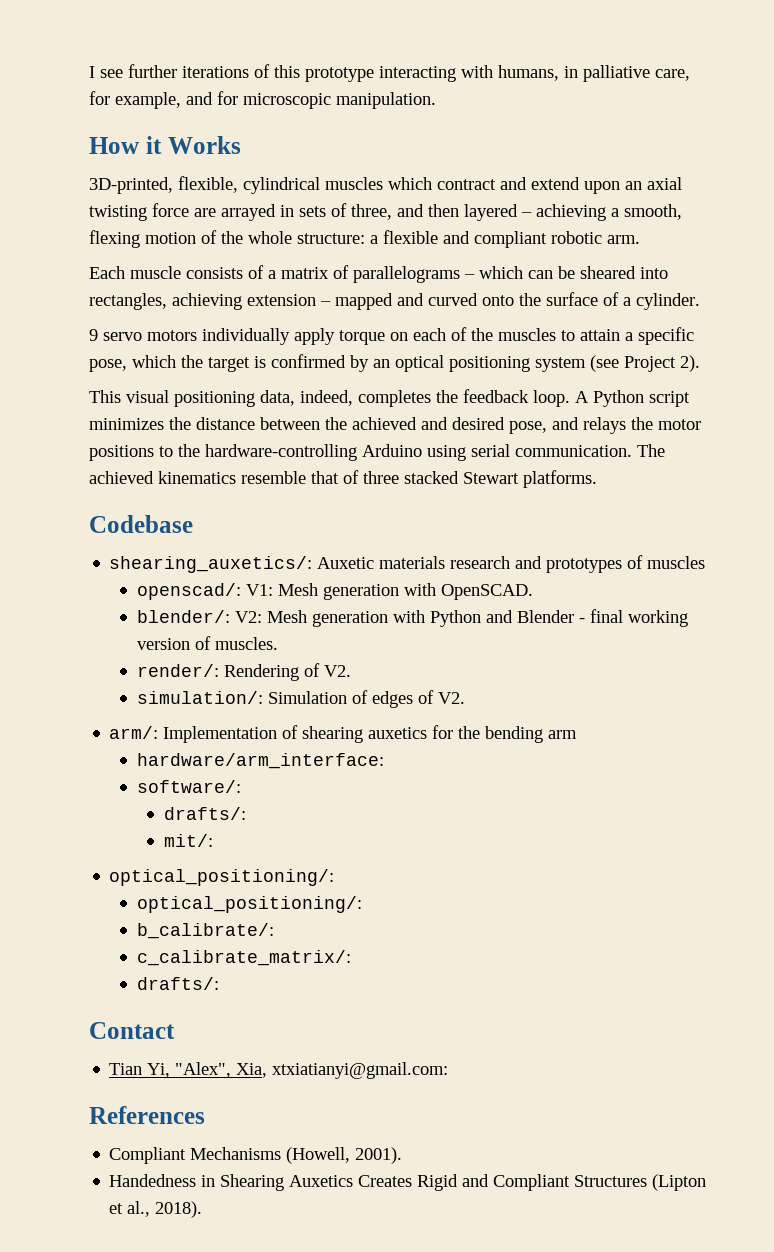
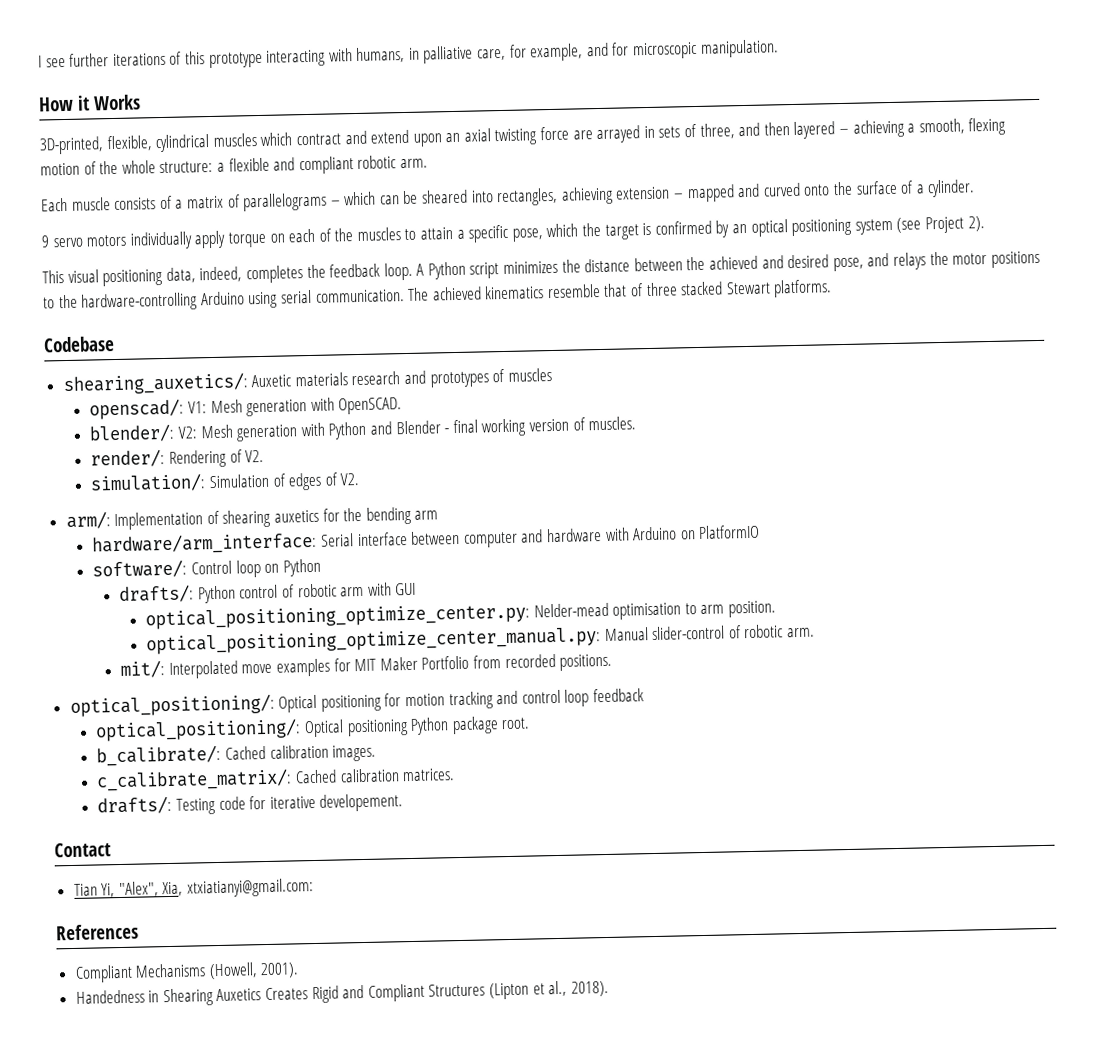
[136,780,241,793] [163,807,246,820] [163,834,213,847] [109,869,335,886] [136,896,362,913] [136,923,274,939] [136,950,351,966] [136,977,219,990] // software/: // drafts/: // mit/: // optical_positioning/: // optical_positioning/: // b_calibrate/: // c_calibrate_matrix/: // drafts/: -> [320,524,761,548] [92,558,321,579] [119,582,417,604] [144,600,776,630] [145,624,815,655] [120,653,613,679] [69,688,645,718] [95,716,531,742] [96,744,377,767] [96,768,456,792] [97,793,404,815] Serial interface between computer and hardware with Arduino on PlatformIO // software/: Control loop on Python // drafts/: Python control of robotic arm with GUI // optical_positioning_optimize_center.py: Nelder-mead optimisation to arm position. // optical_positioning_optimize_center_manual.py: Manual slider-control of robotic arm. // mit/: Interpolated move examples for MIT Maker Portfolio from recorded positions. // optical_positioning/: Optical positioning for motion tracking and control loop feedback // optical_positioning/: Optical positioning Python package root. // b_calibrate/: Cached calibration images. // c_calibrate_matrix/: Cached calibration matrices. // drafts/: Testing code for iterative developement.

